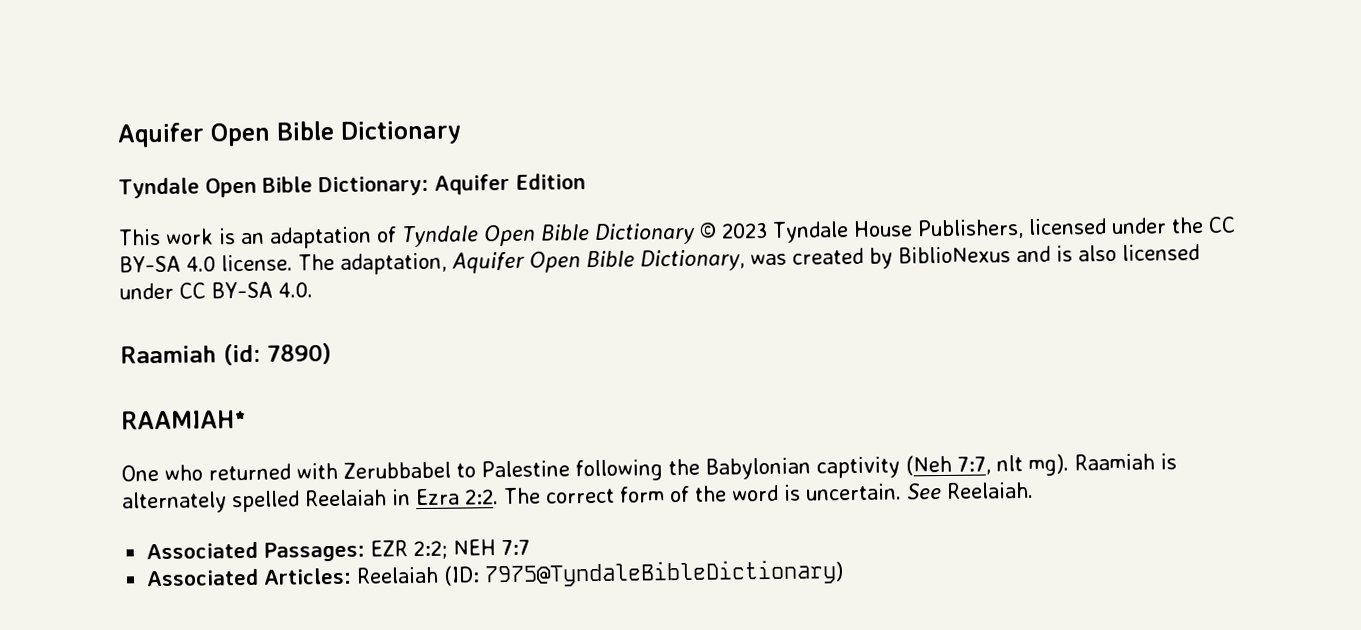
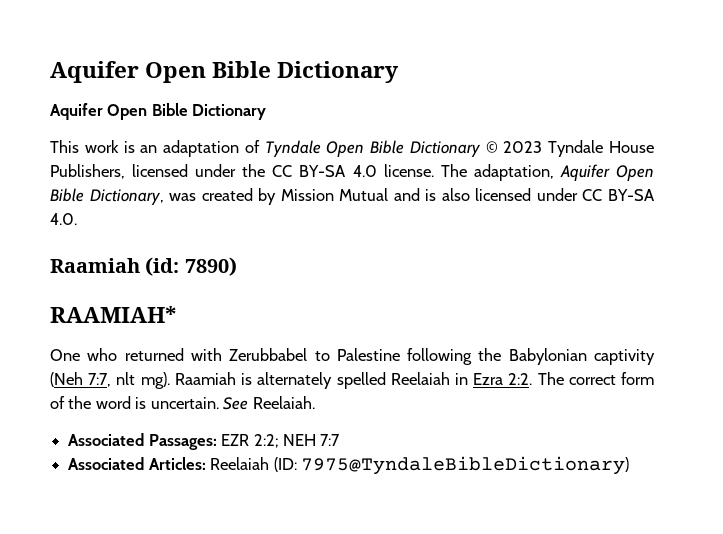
[117,120,462,148] [118,173,586,199] Aquifer Open Bible Dictionary // Tyndale Open Bible Dictionary: Aquifer Edition -> [50,61,400,83] [50,103,267,120] Aquifer Open Bible Dictionary // Aquifer Open Bible Dictionary
[897,246,1011,264] BiblioNexus -> [280,188,389,201] Mission Mutual

